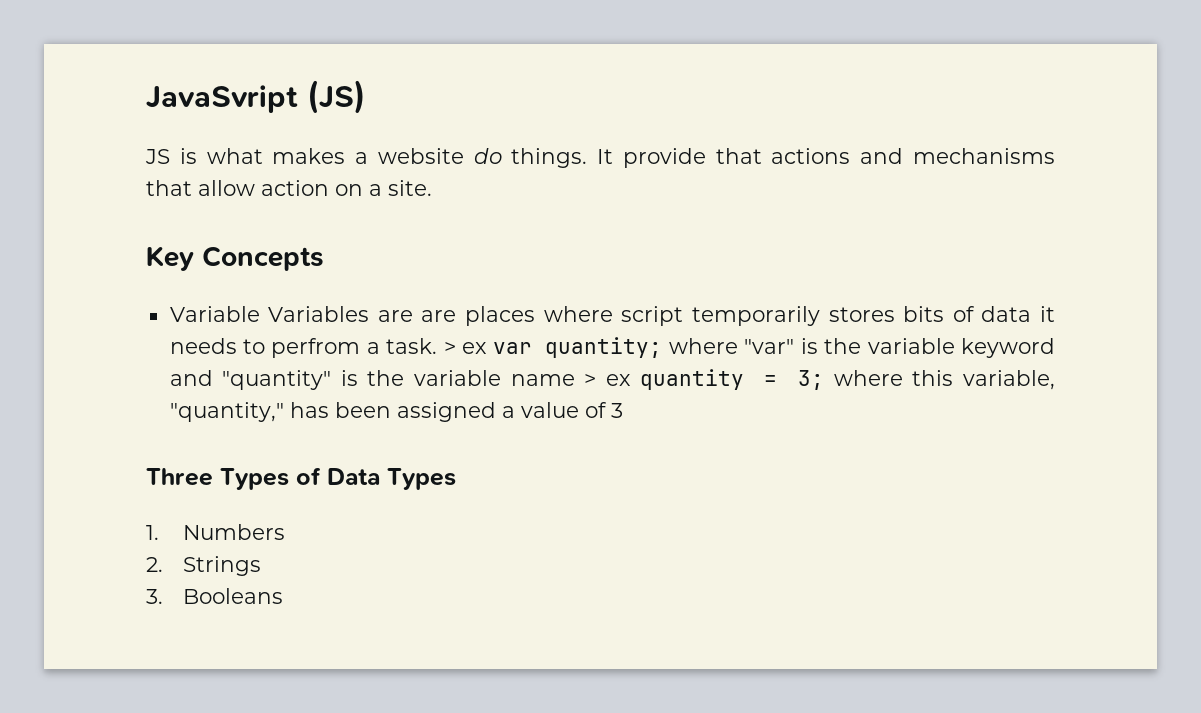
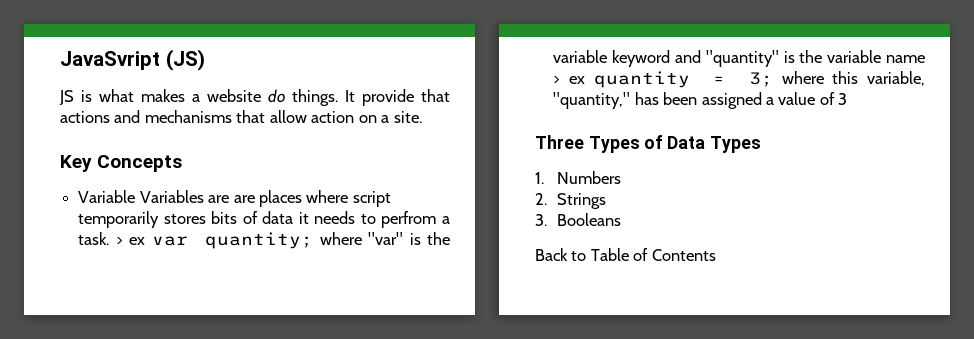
(284, 596) none -> [535,248,716,261] // Back to Table of Contents

